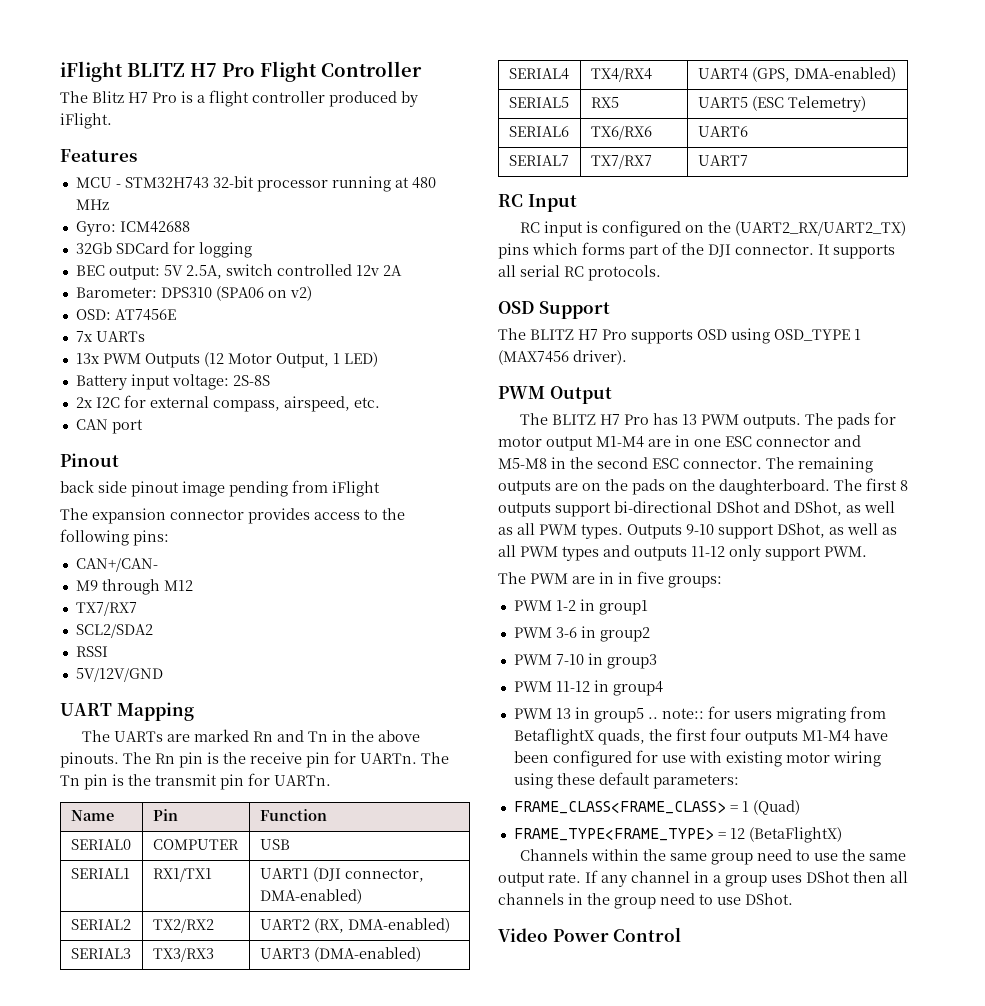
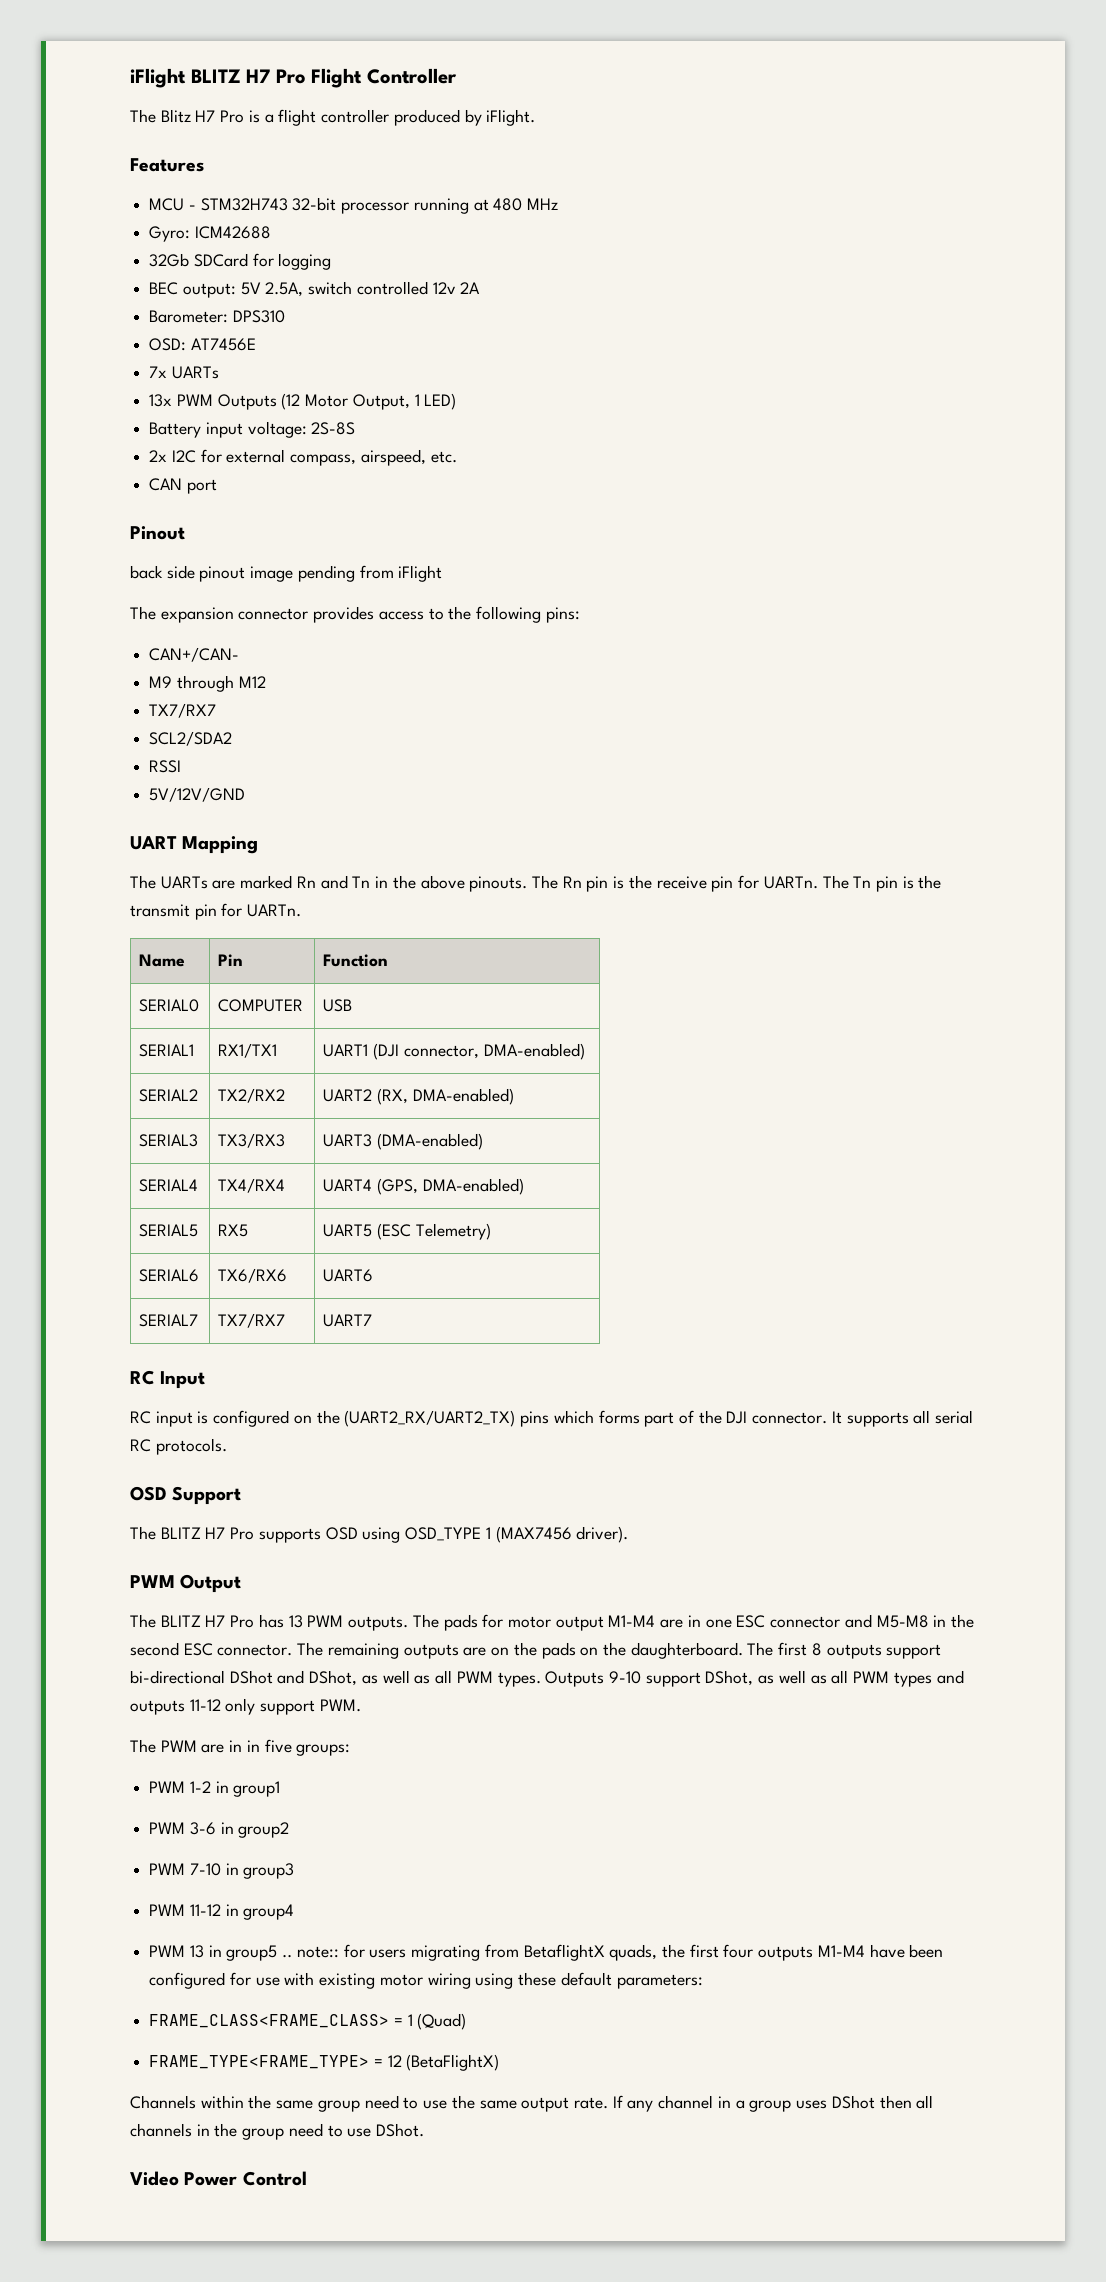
[215,286,312,301] (SPA06 on v2) -> (285, 316) none

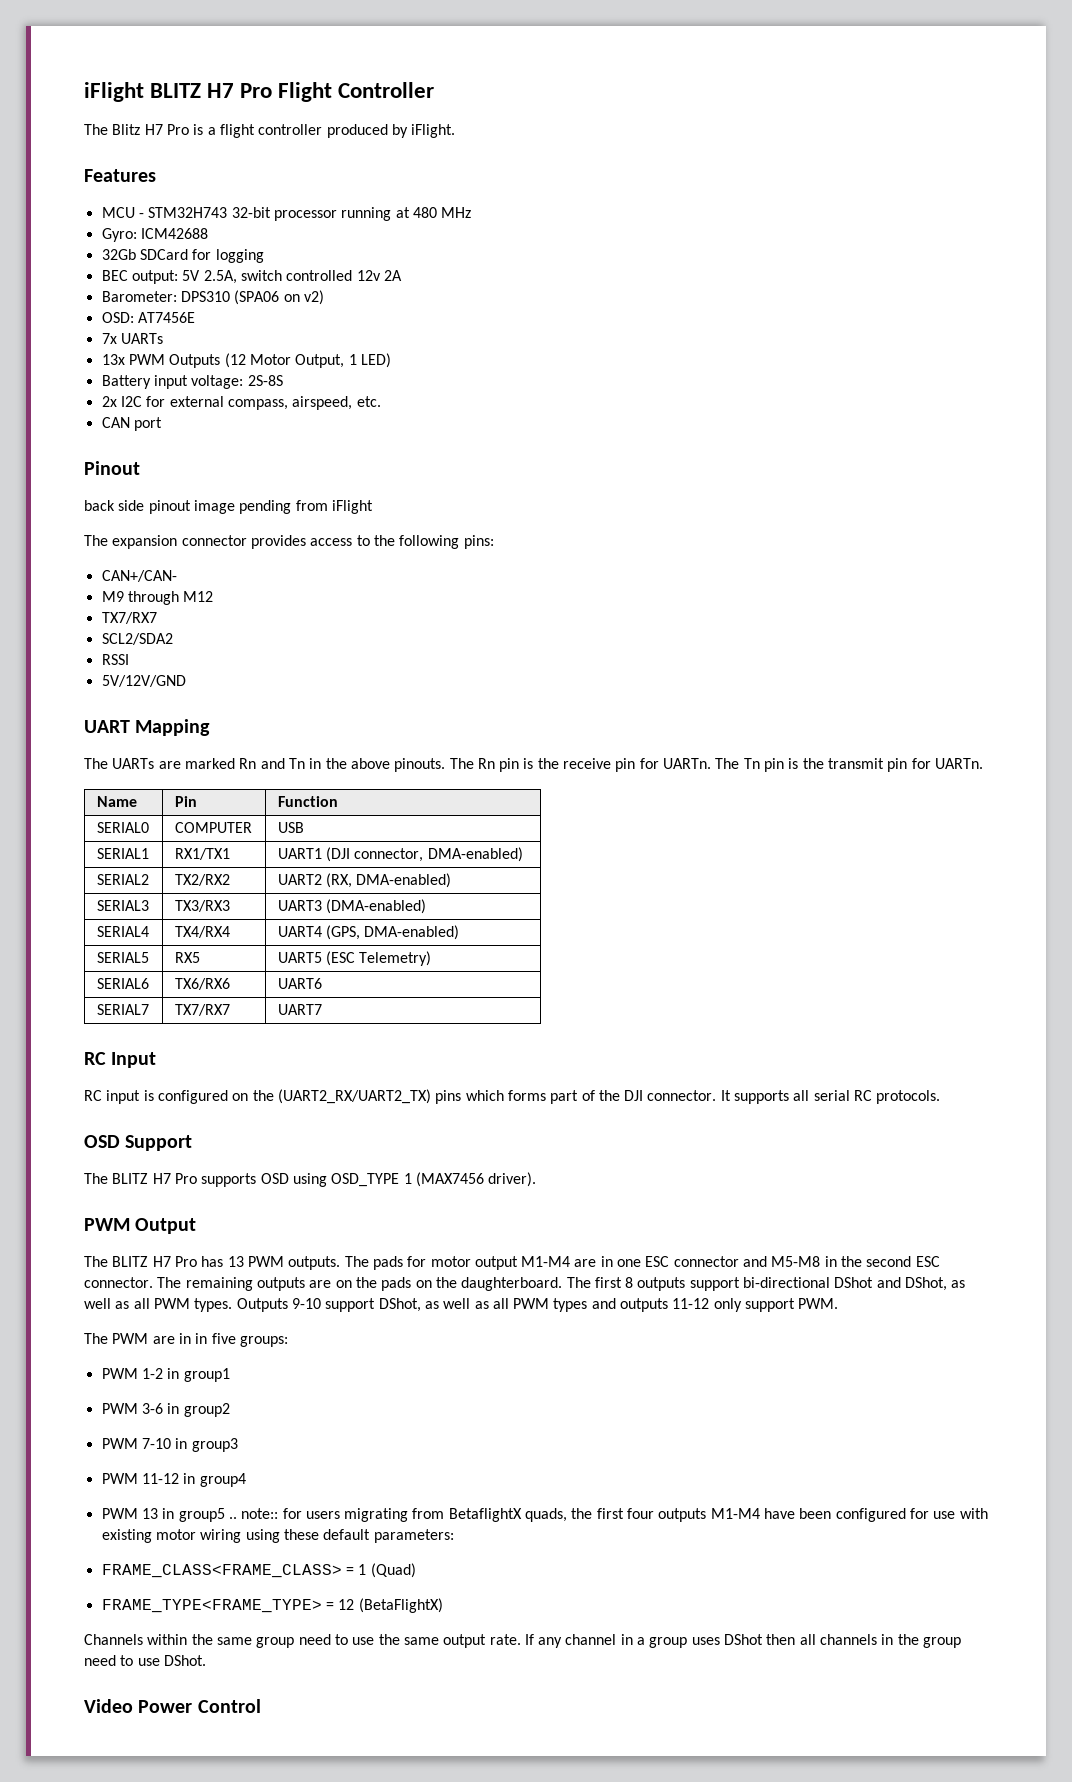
(285, 316) none -> [234,290,324,305] (SPA06 on v2)

